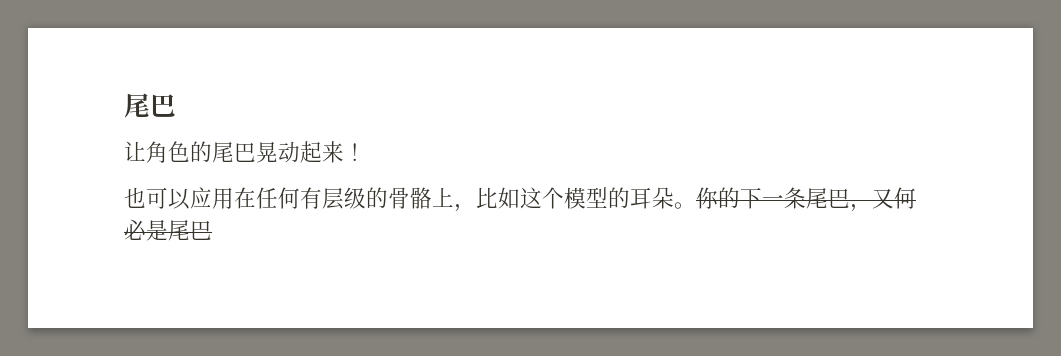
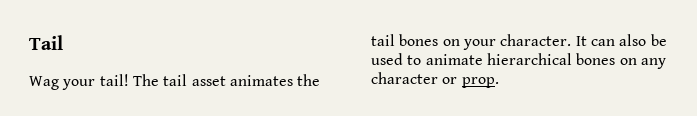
[124,93,176,118] [124,141,366,163] [124,187,916,212] [124,219,212,241] 尾巴 // 让角色的尾巴晃动起来！ // 也可以应用在任何有层级的骨骼上，比如这个模型的耳朵。你的下一条尾巴，又何必是尾巴 -> [29,35,63,50] [29,74,321,90] [371,34,667,50] [371,53,666,69] [371,72,499,88] Tail // Wag your tail! The tail asset animates the tail bones on your character. It can also be used to animate hierarchical bones on any character or prop.

